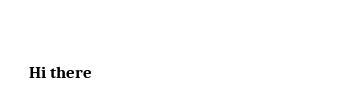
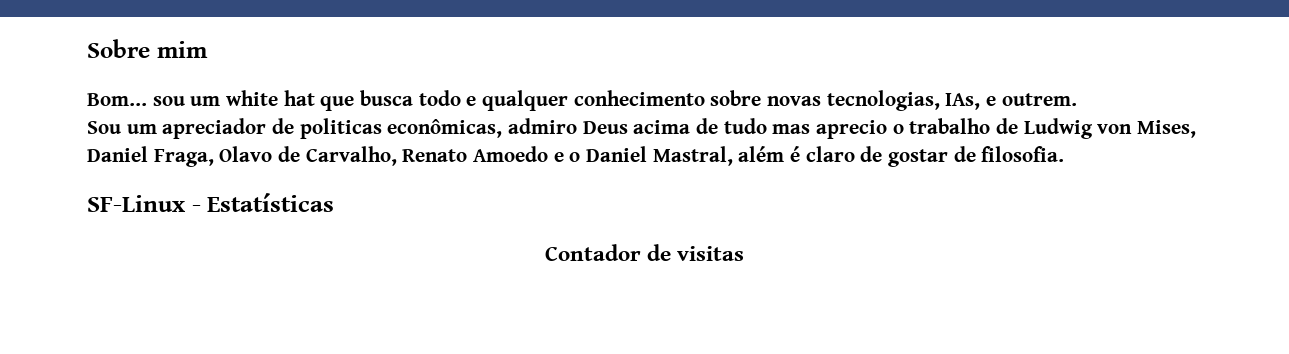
[29,66,93,78] Hi there -> [87,39,208,58] [87,90,1077,111] [87,118,1197,139] [87,146,1065,167] [87,193,335,212] [544,244,745,261] Sobre mim // Bom... sou um white hat que busca todo e qualquer conhecimento sobre novas tecnologias, IAs, e outrem. // Sou um apreciador de politicas econômicas, admiro Deus acima de tudo mas aprecio o trabalho de Ludwig von Mises, Daniel Fraga, Olavo de Carvalho, Renato Amoedo e o Daniel Mastral, além é claro de gostar de filosofia. // SF-Linux - Estatísticas // Contador de visitas

